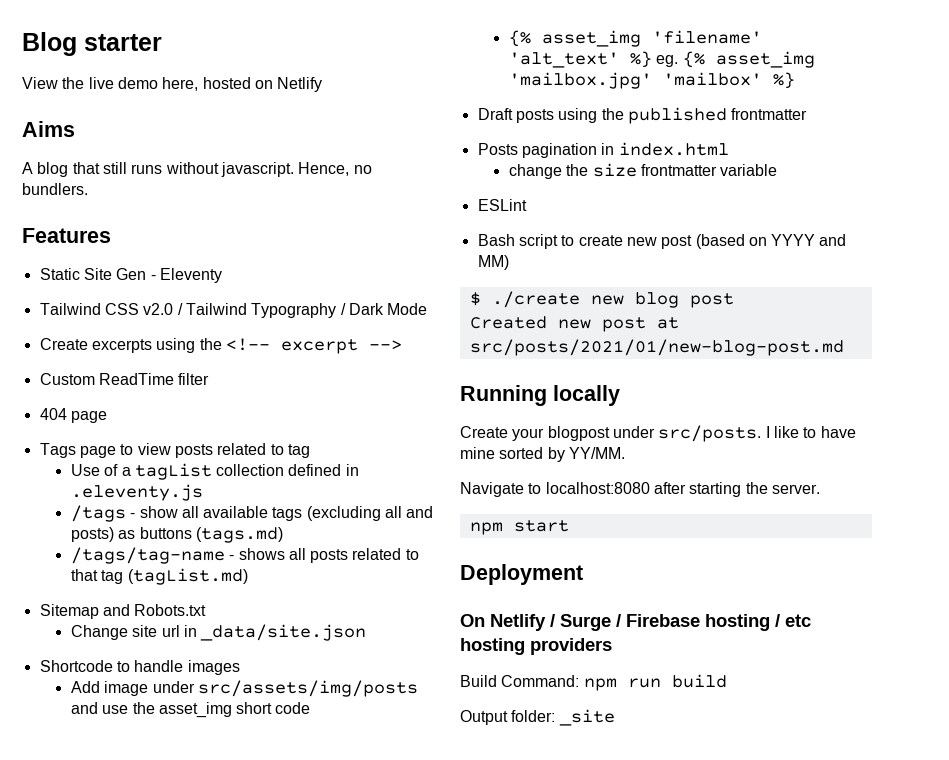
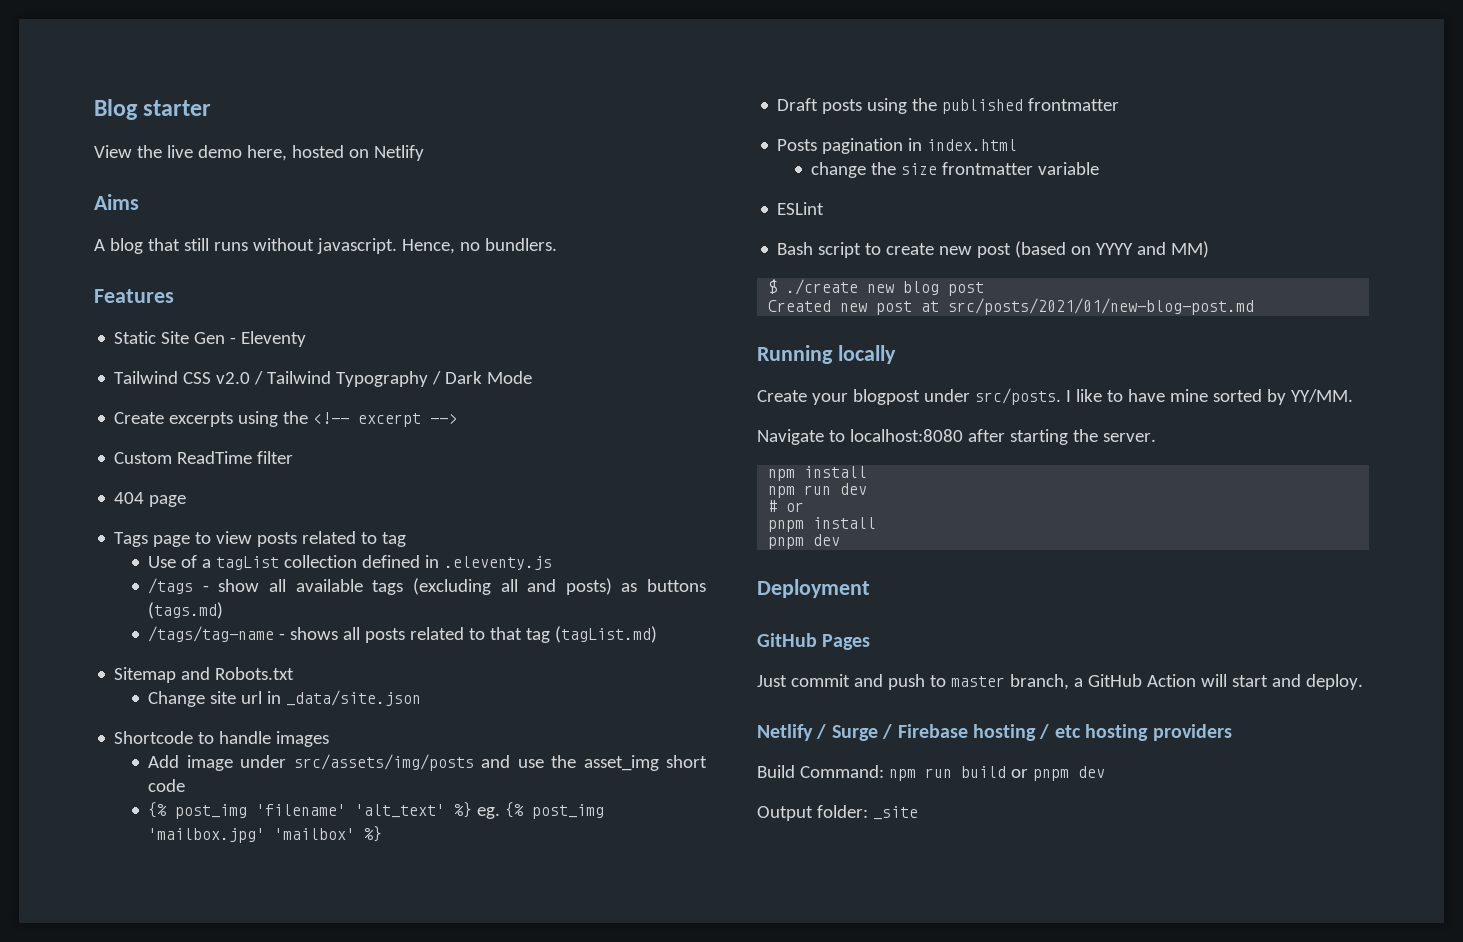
[541,30,641,47] asset_img -> [175,804,248,819] post_img
[715,51,815,68] asset_img -> [532,804,605,819] post_img
[513,520,569,532] [460,564,583,585] [460,614,485,627] start // Deployment // On -> [804,466,868,478] [768,483,868,498] [768,500,805,512] [768,517,877,532] [768,534,841,549] [757,579,870,598] [757,633,871,650] [757,674,1363,690] install // npm run dev // # or // pnpm install // pnpm dev // Deployment // GitHub Pages // Just commit and push to master branch, a GitHub Action will start and deploy. //
(727, 681) none -> [1010,766,1105,781] or pnpm dev

